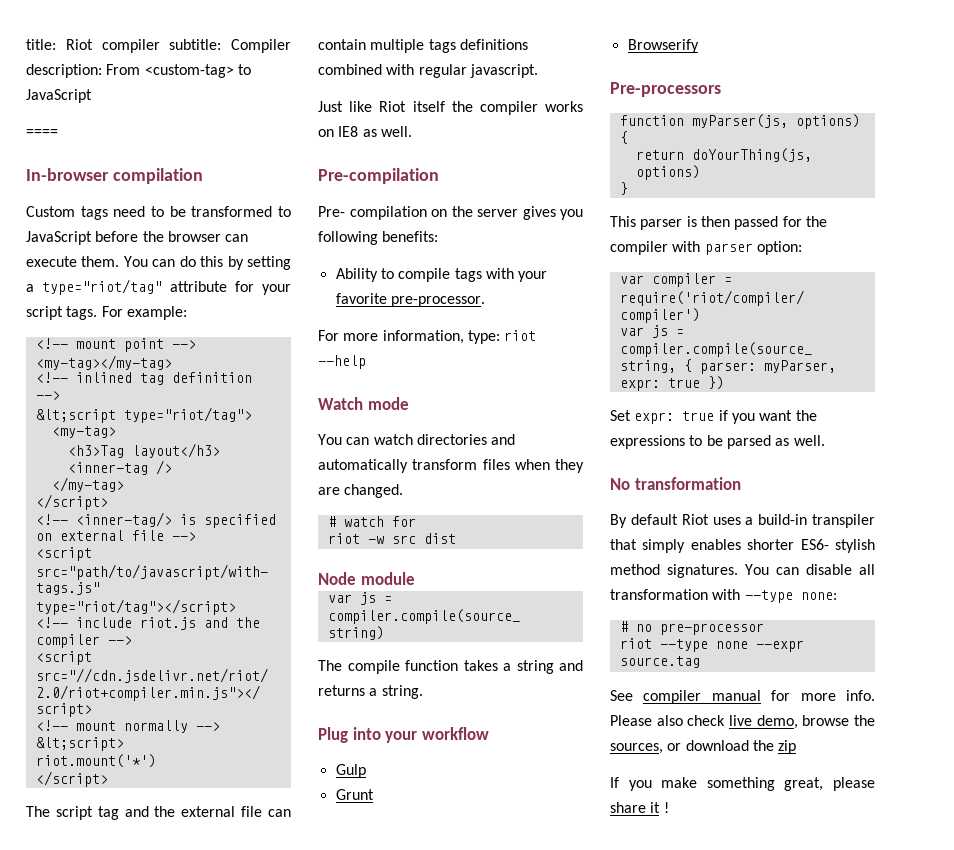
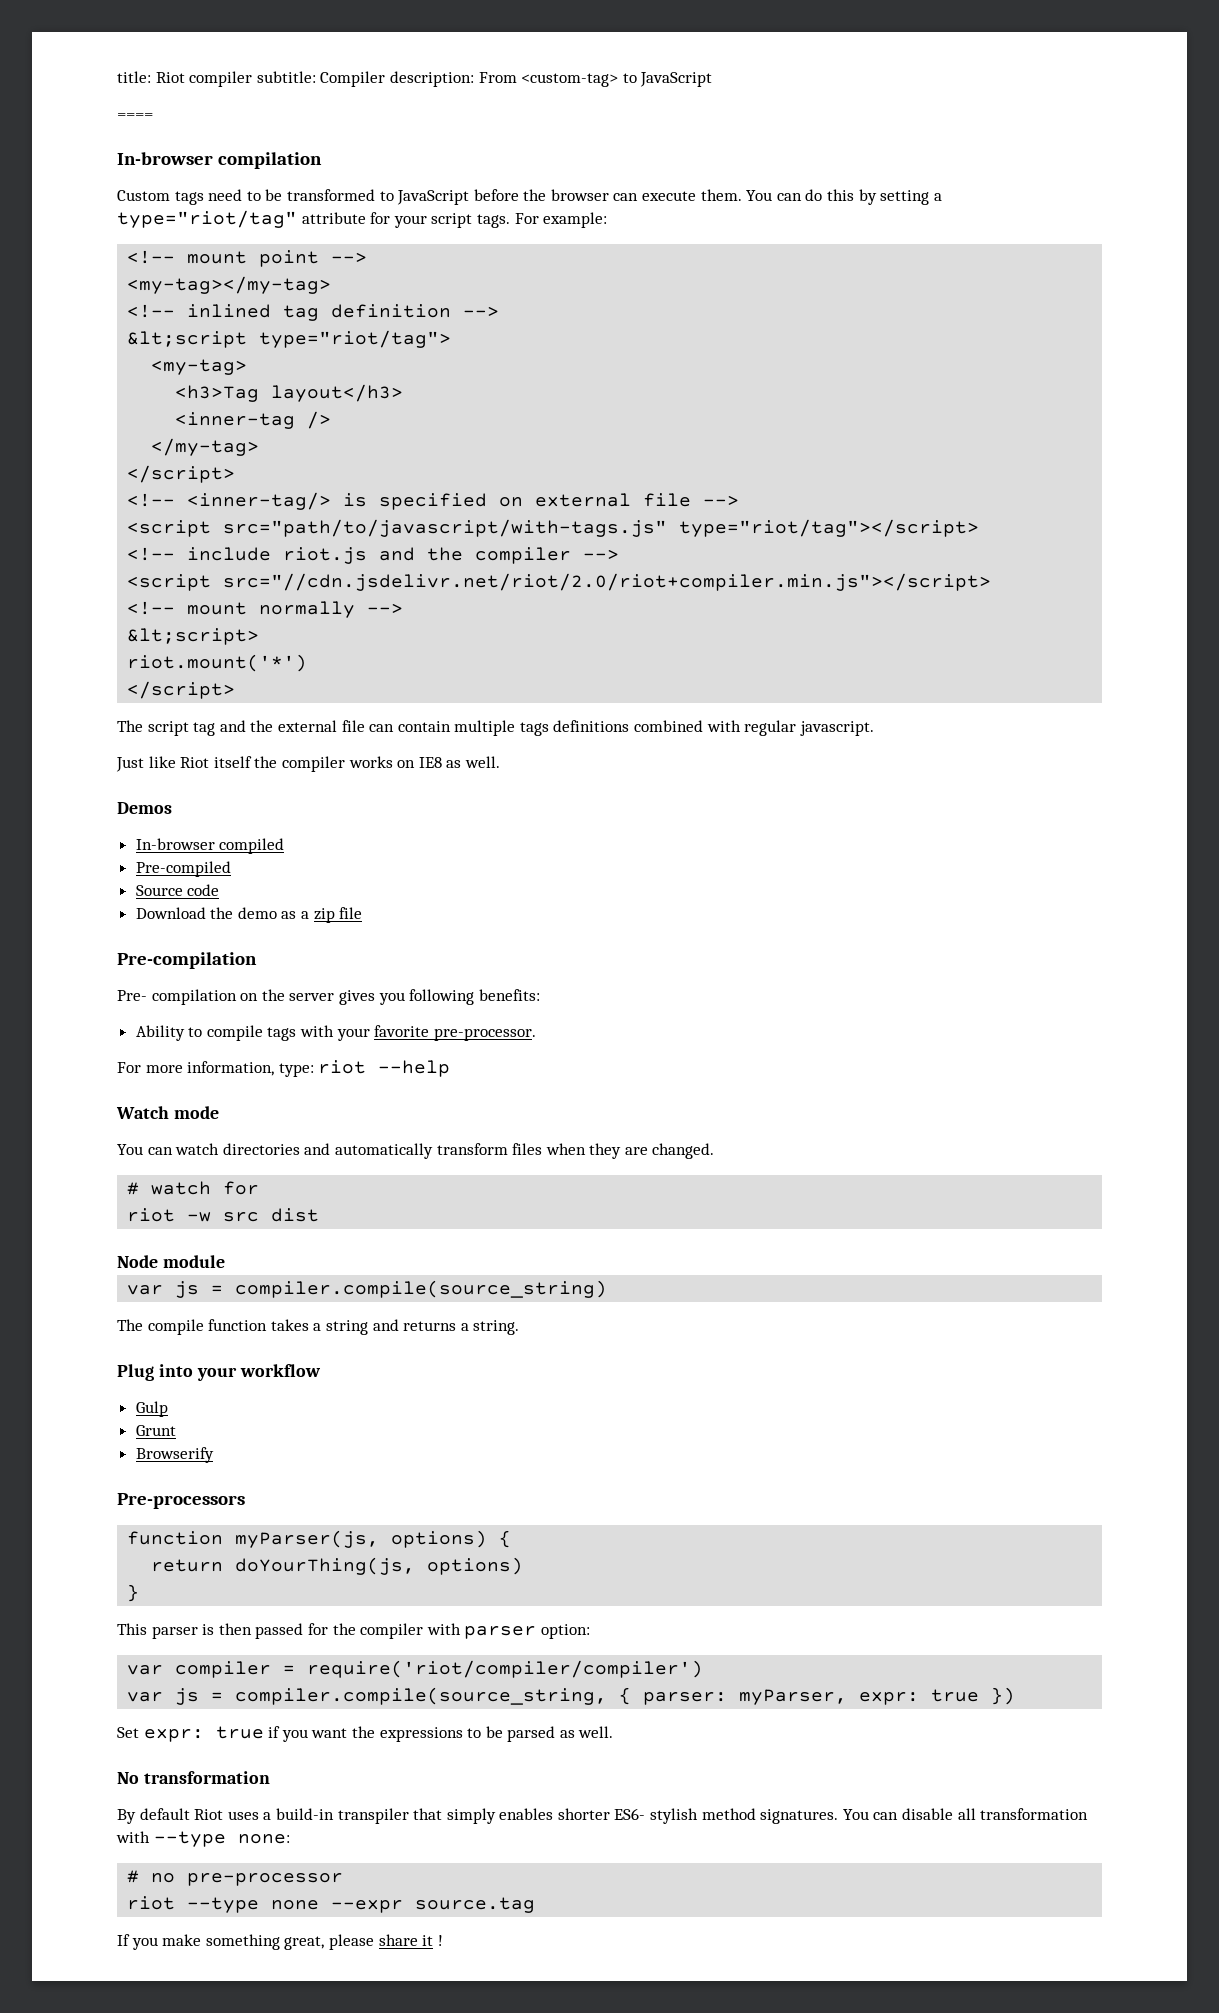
(412, 131) none -> [117,802,172,814] [135,838,285,854] [135,861,231,877] [135,884,220,896] [135,907,363,923] // Demos // In-browser compiled // Pre-compiled // Source code // Download the demo as a zip file
[610,690,875,704] [610,715,875,729] [610,740,797,754] // See compiler manual for more info. Please also check live demo, browse the sources, or download the zip -> (536, 1905) none

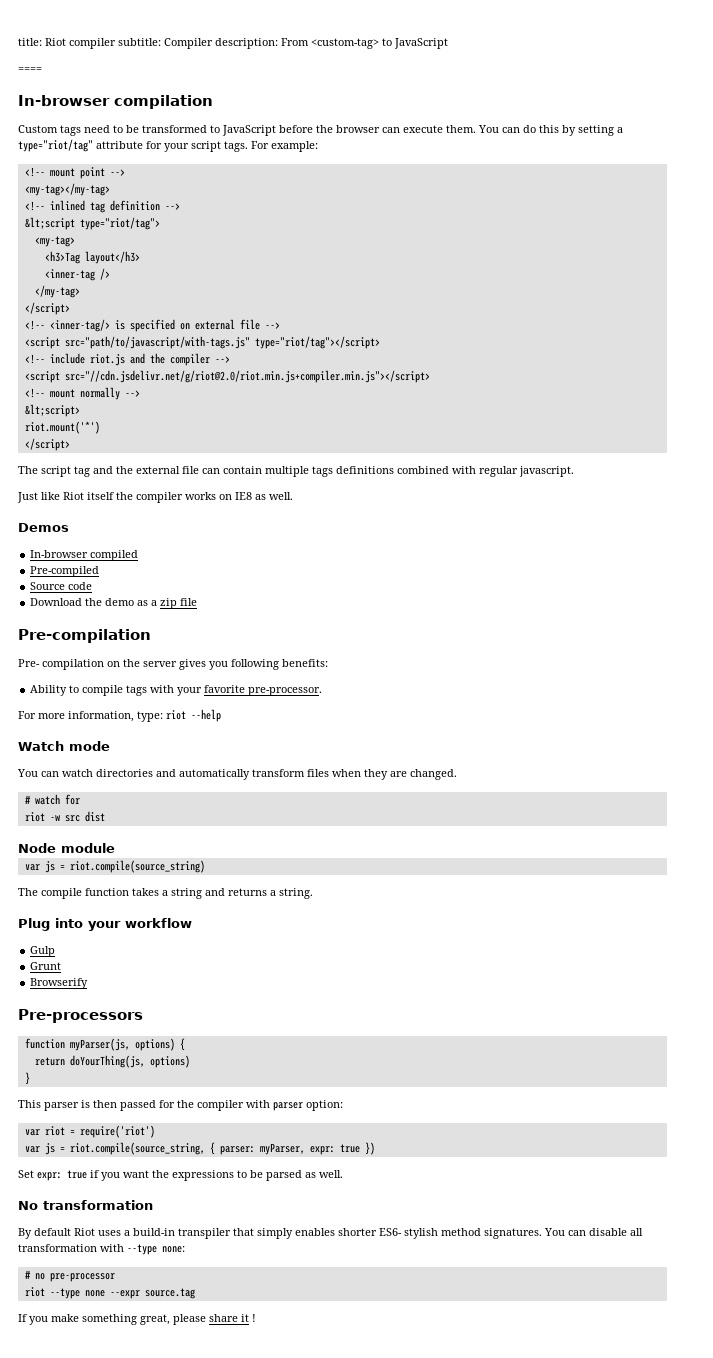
[223,573,992,591] src="//cdn.jsdelivr.net/riot/2.0/riot+compiler.min.js"></script> -> [64,370,430,383] src="//cdn.jsdelivr.net/g/riot@2.0/riot.min.js+compiler.min.js"></script>
[235,1280,608,1298] compiler.compile(source_string) -> [69,860,205,873] riot.compile(source_string)
[175,1660,704,1678] [127,1687,608,1705] compiler = require('riot/compiler/compiler') // var js = compiler.compile(source_string, -> [44,1125,155,1138] [24,1142,205,1155] riot = require('riot') // var js = riot.compile(source_string,

